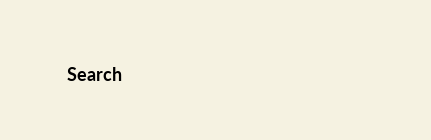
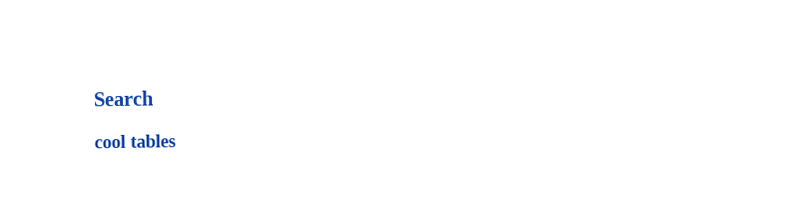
(122, 74) none -> [94,134,176,149] // cool tables

